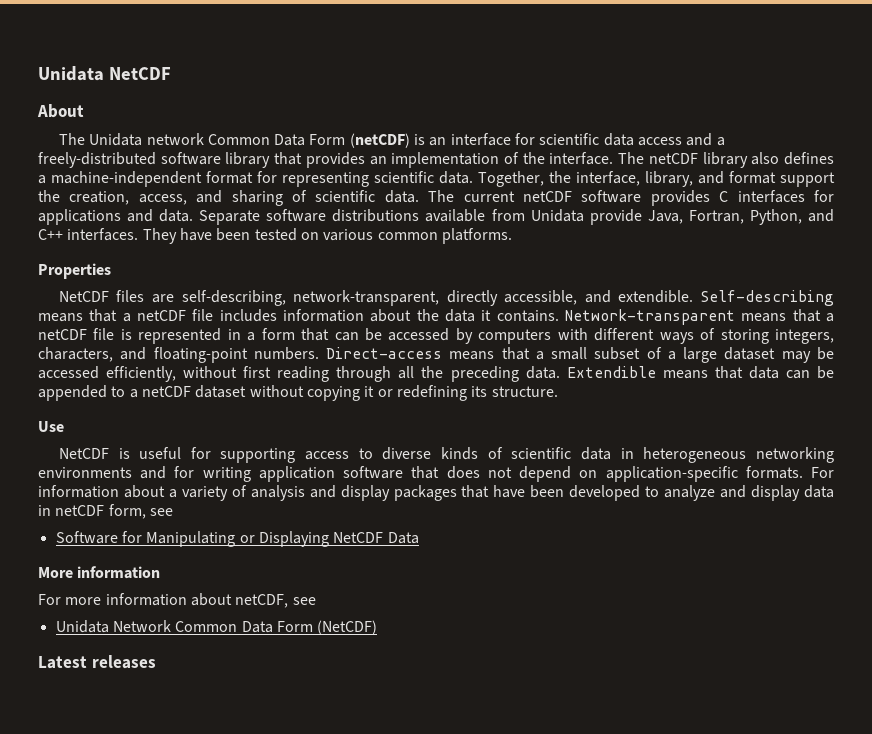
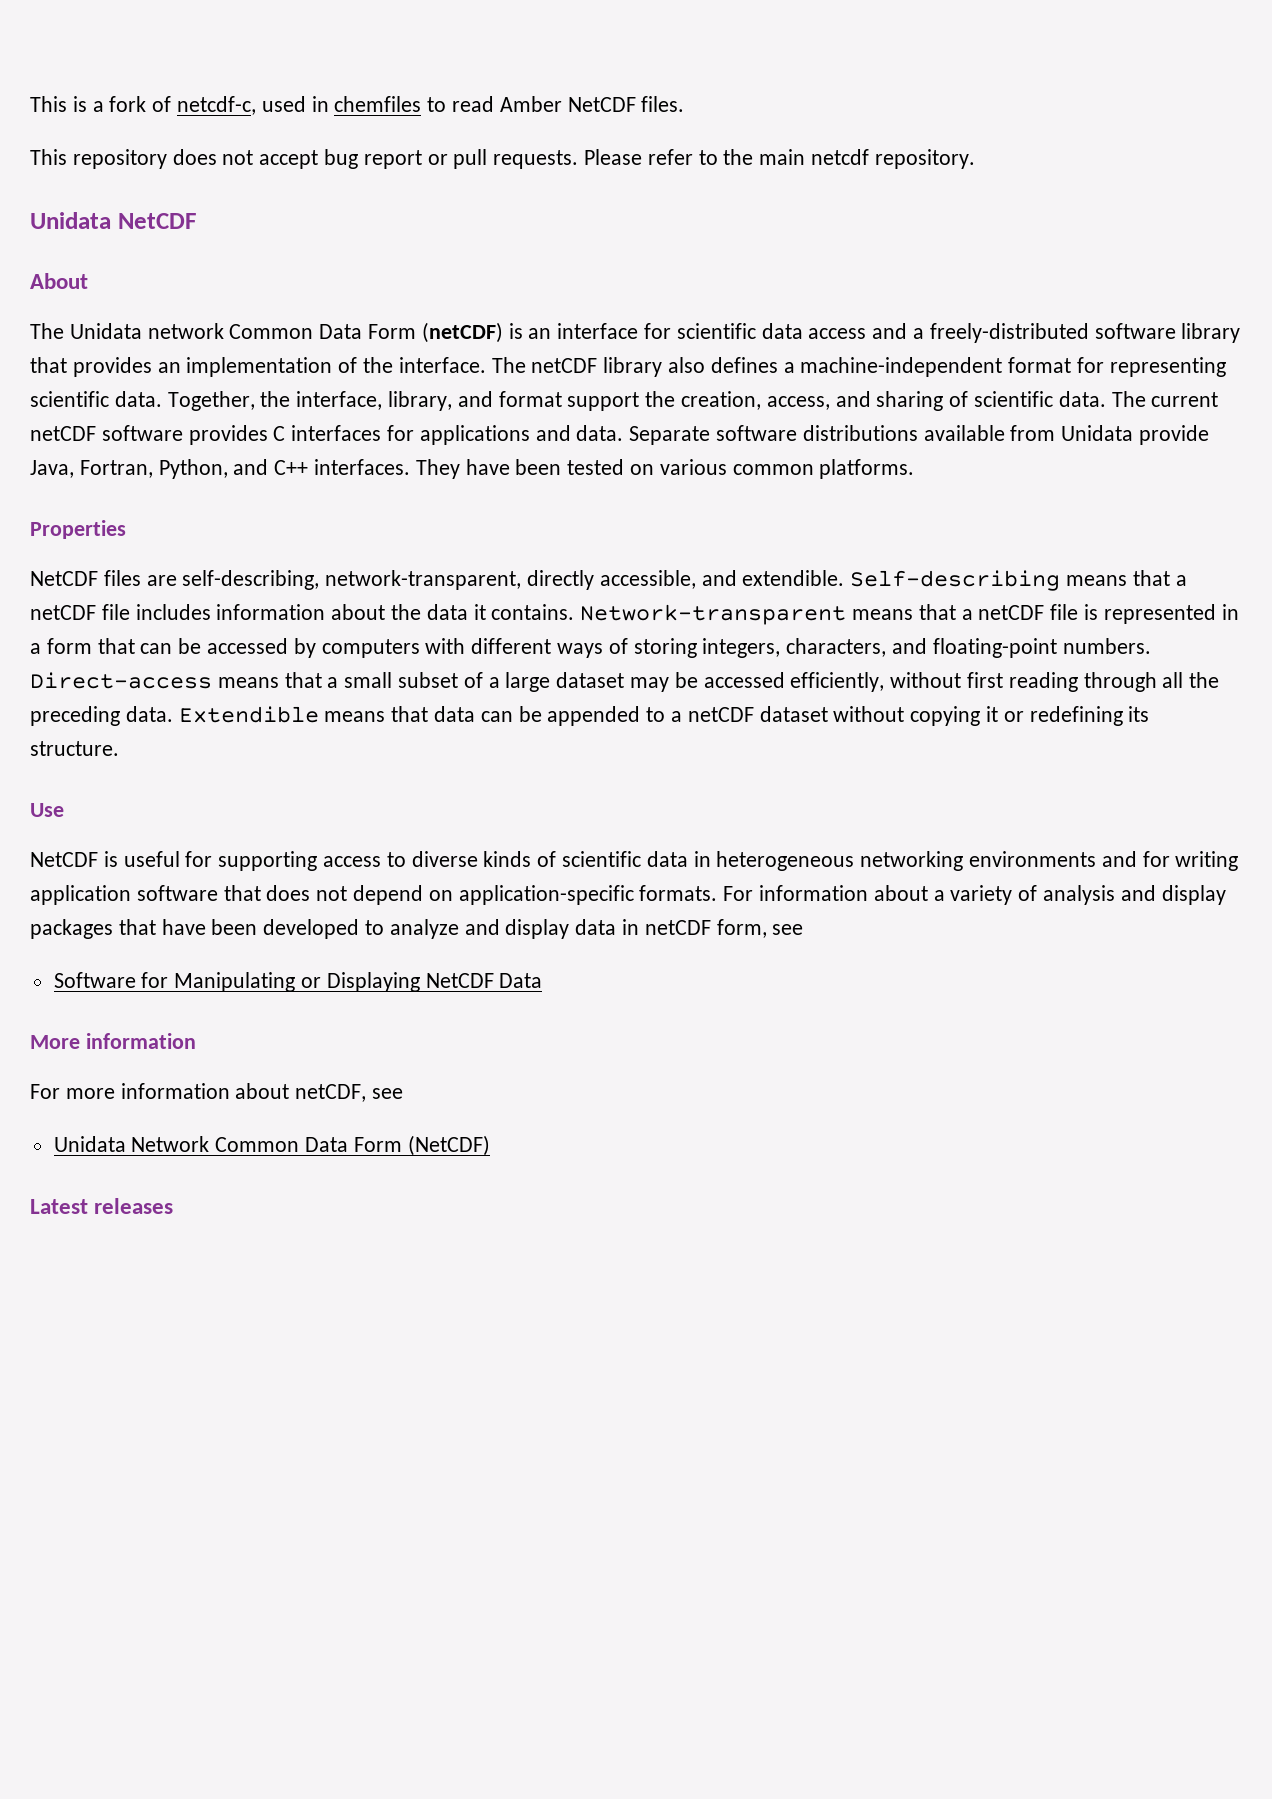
(38, 73) none -> [30,96,685,115] [30,149,975,169] This is a fork of netcdf-c, used in chemfiles to read Amber NetCDF files. // This repository does not accept bug report or pull requests. Please refer to the main netcdf repository. //

